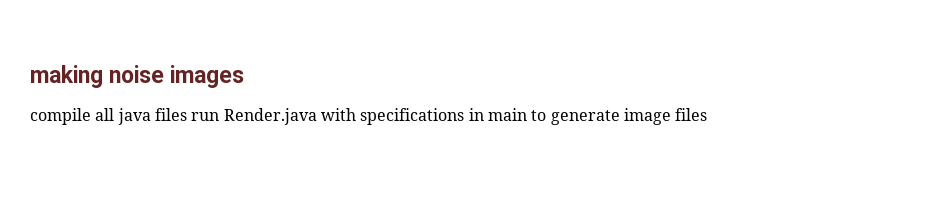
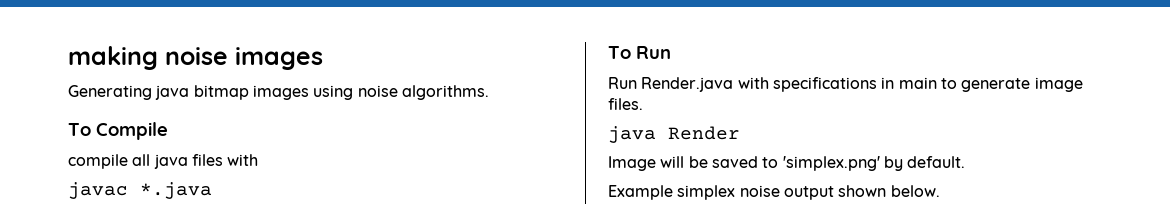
[30,108,220,125] compile all java files run -> [68,85,489,100] [68,122,168,140] [68,154,259,169] [68,182,212,199] [608,46,671,59] [608,77,637,89] Generating java bitmap images using noise algorithms. // To Compile // compile all java files with // javac *.java // To Run // Run
[675,108,708,121] files -> [608,98,643,110] [608,126,740,143] [608,156,966,171] [608,185,940,200] files. // java Render // Image will be saved to 'simplex.png' by default. // Example simplex noise output shown below.

